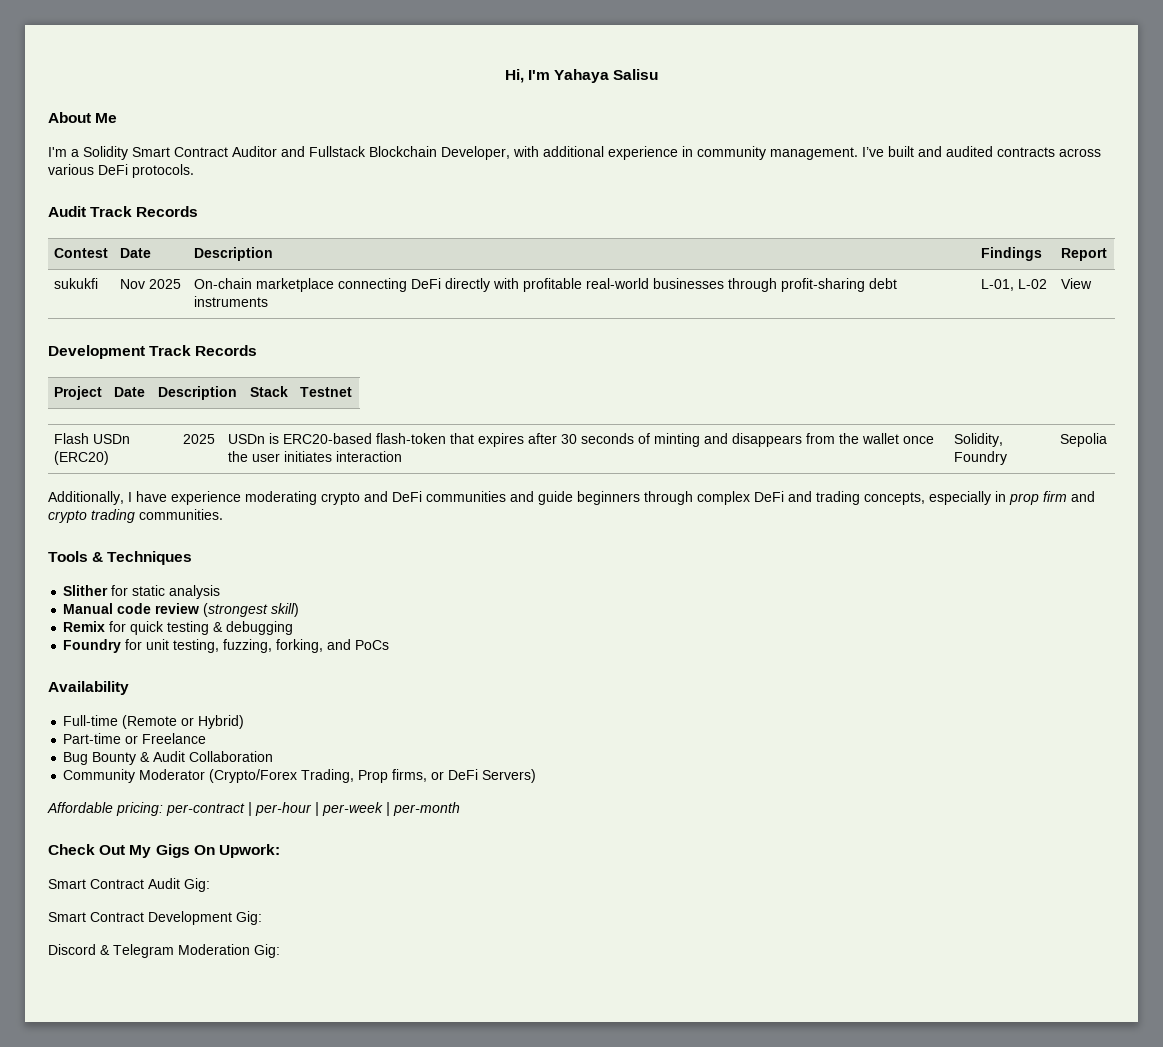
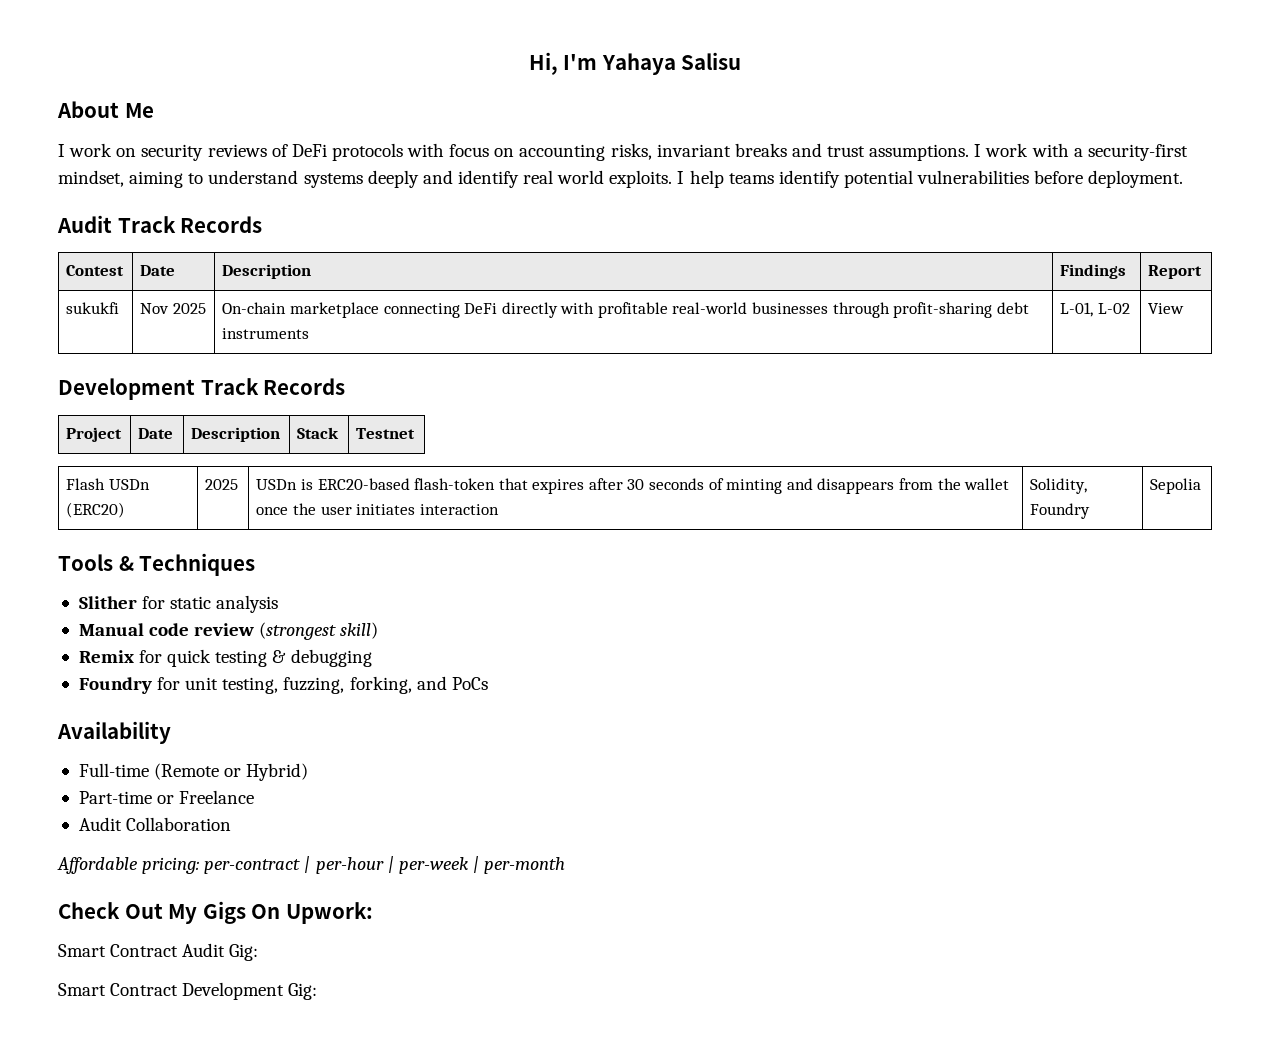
[48,146,1101,160] [48,164,194,178] I'm a Solidity Smart Contract Auditor and Fullstack Blockchain Developer, with additional experience in community management. I’ve built and audited contracts across various DeFi protocols. -> [58,143,1188,161] [58,170,1184,188] I work on security reviews of DeFi protocols with focus on accounting risks, invariant breaks and trust assumptions. I work with a security-first mindset, aiming to understand systems deeply and identify real world exploits. I help teams identify potential vulnerabilities before deployment.
[48,491,1095,505] [48,509,223,523] // Additionally, I have experience moderating crypto and DeFi communities and guide beginners through complex DeFi and trading concepts, especially in prop firm and crypto trading communities. -> (1202, 486) none
[63,752,151,765] Bug Bounty & -> (255, 797) none
[63,769,537,783] // Community Moderator (Crypto/Forex Trading, Prop firms, or DeFi Servers) -> (232, 824) none
[48,944,280,958] // Discord & Telegram Moderation Gig: -> (318, 991) none

